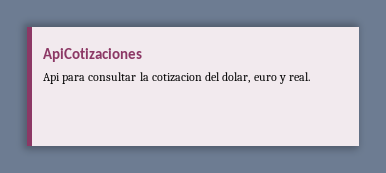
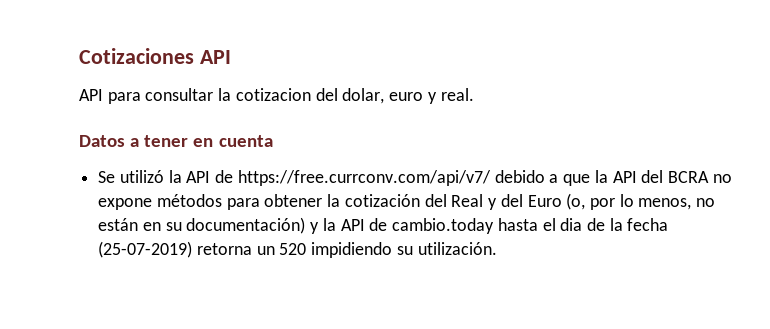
[43,48,142,62] [43,73,60,84] ApiCotizaciones // Api -> [79,48,231,64] [79,89,103,101] Cotizaciones API // API
(311, 76) none -> [79,135,273,147] [98,170,732,186] [98,193,716,210] [98,217,669,234] [98,241,497,258] // Datos a tener en cuenta // Se utilizó la API de https://free.currconv.com/api/v7/ debido a que la API del BCRA no expone métodos para obtener la cotización del Real y del Euro (o, por lo menos, no están en su documentación) y la API de cambio.today hasta el dia de la fecha (25-07-2019) retorna un 520 impidiendo su utilización.

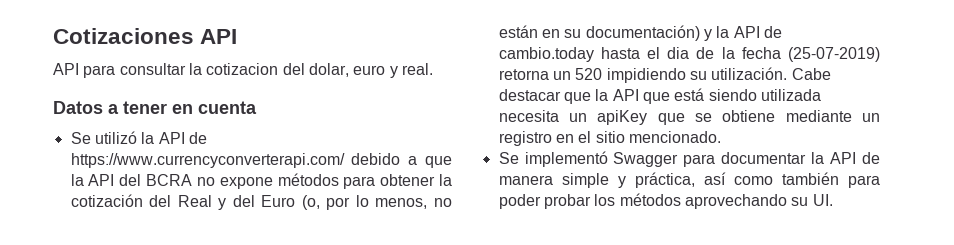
[237,170,491,186] https://free.currconv.com/api/v7/ -> [70,153,345,168] https://www.currencyconverterapi.com/
(497, 248) none -> [791,68,831,80] [498,88,821,104] [498,110,880,125] [498,131,721,146] [498,151,880,167] [498,172,880,188] [498,193,833,209] Cabe destacar que la API que está siendo utilizada necesita un apiKey que se obtiene mediante un registro en el sitio mencionado. // Se implementó Swagger para documentar la API de manera simple y práctica, así como también para poder probar los métodos aprovechando su UI.

